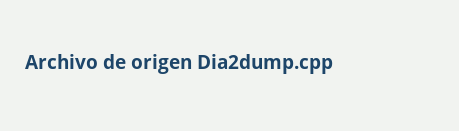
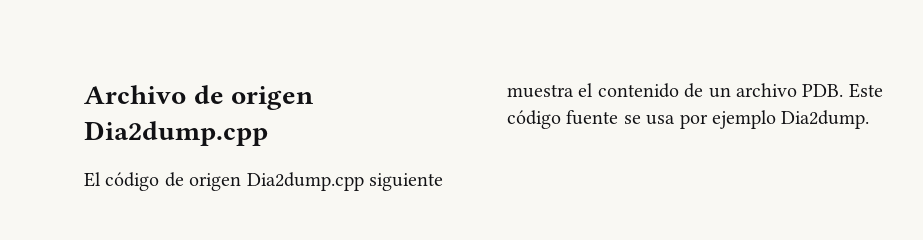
(333, 64) none -> [84,172,443,191] [507,83,883,98] [507,110,870,129] // El código de origen Dia2dump.cpp siguiente muestra el contenido de un archivo PDB. Este código fuente se usa por ejemplo Dia2dump.

